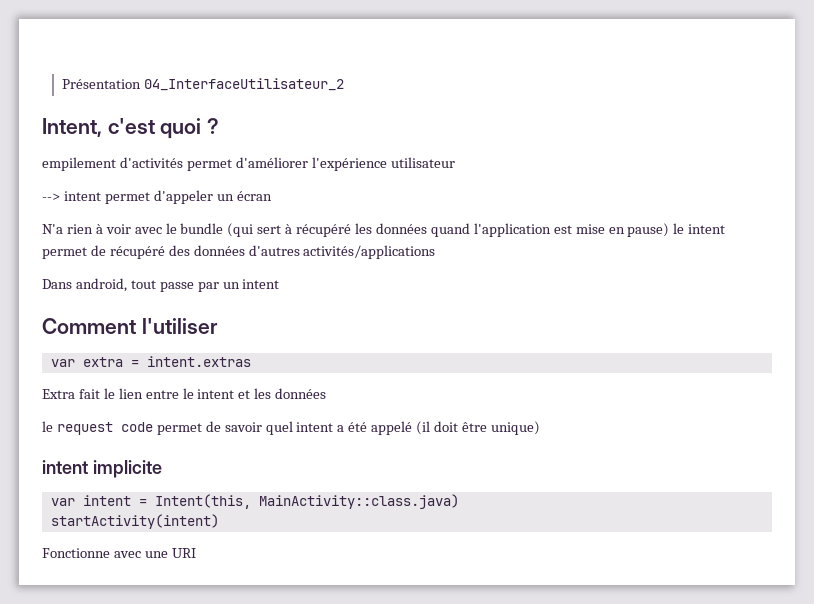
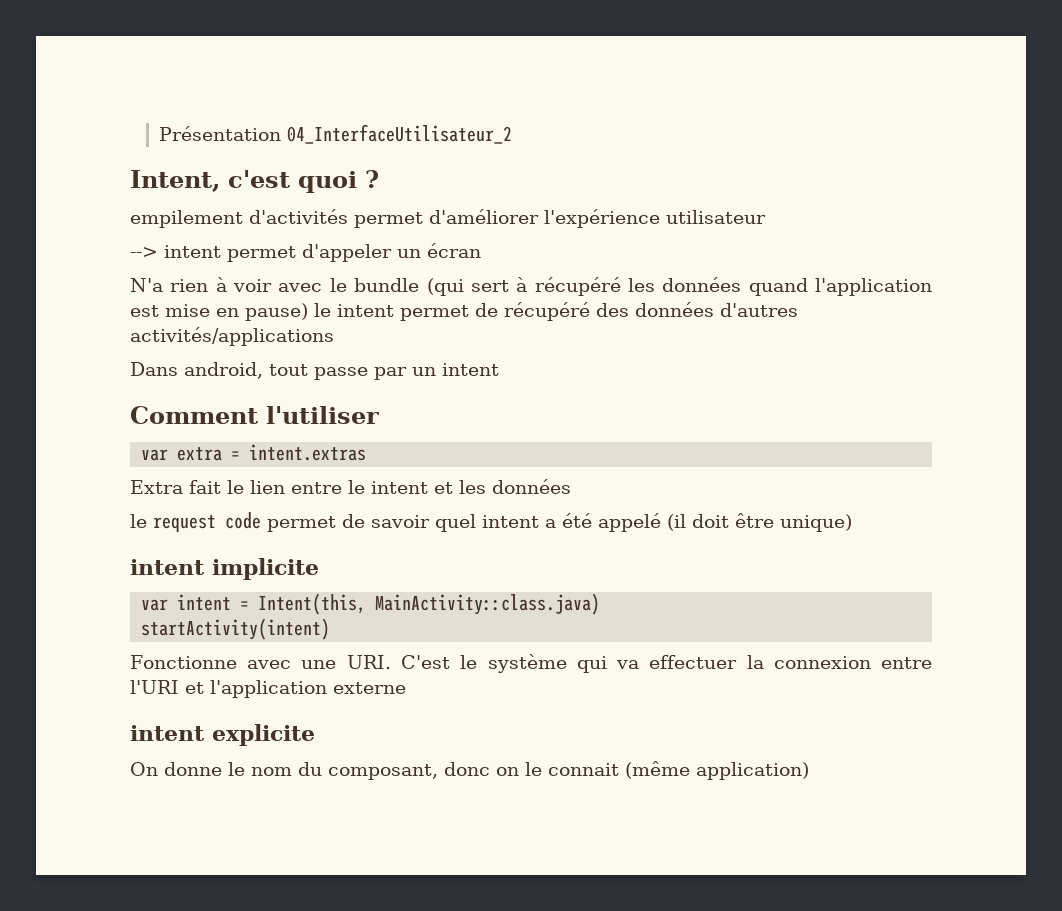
[171,548,196,558] URI -> [346,654,932,673] [130,680,406,698] [130,724,315,746] [130,761,809,780] URI. C'est le système qui va effectuer la connexion entre l'URI et l'application externe // intent explicite // On donne le nom du composant, donc on le connait (même application)

